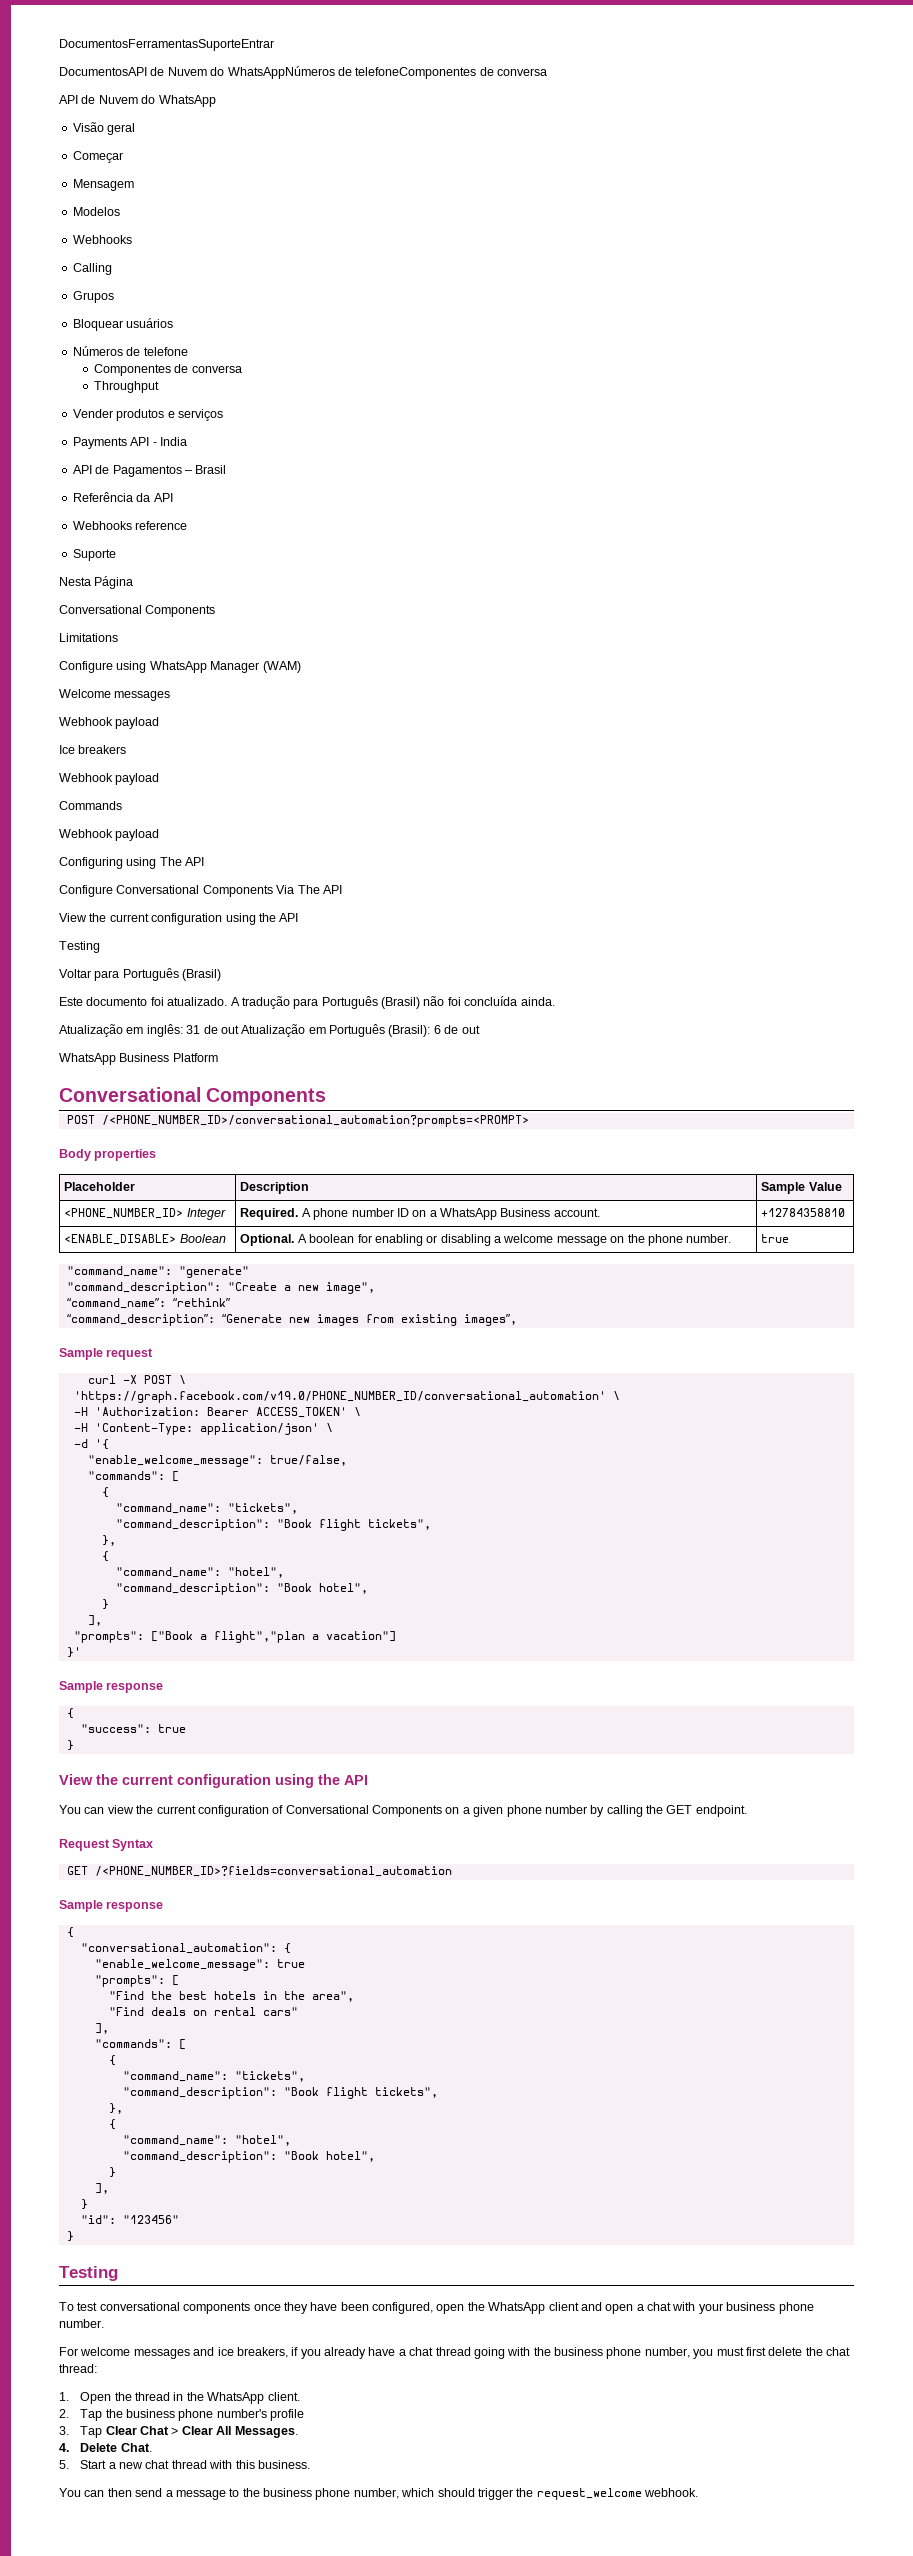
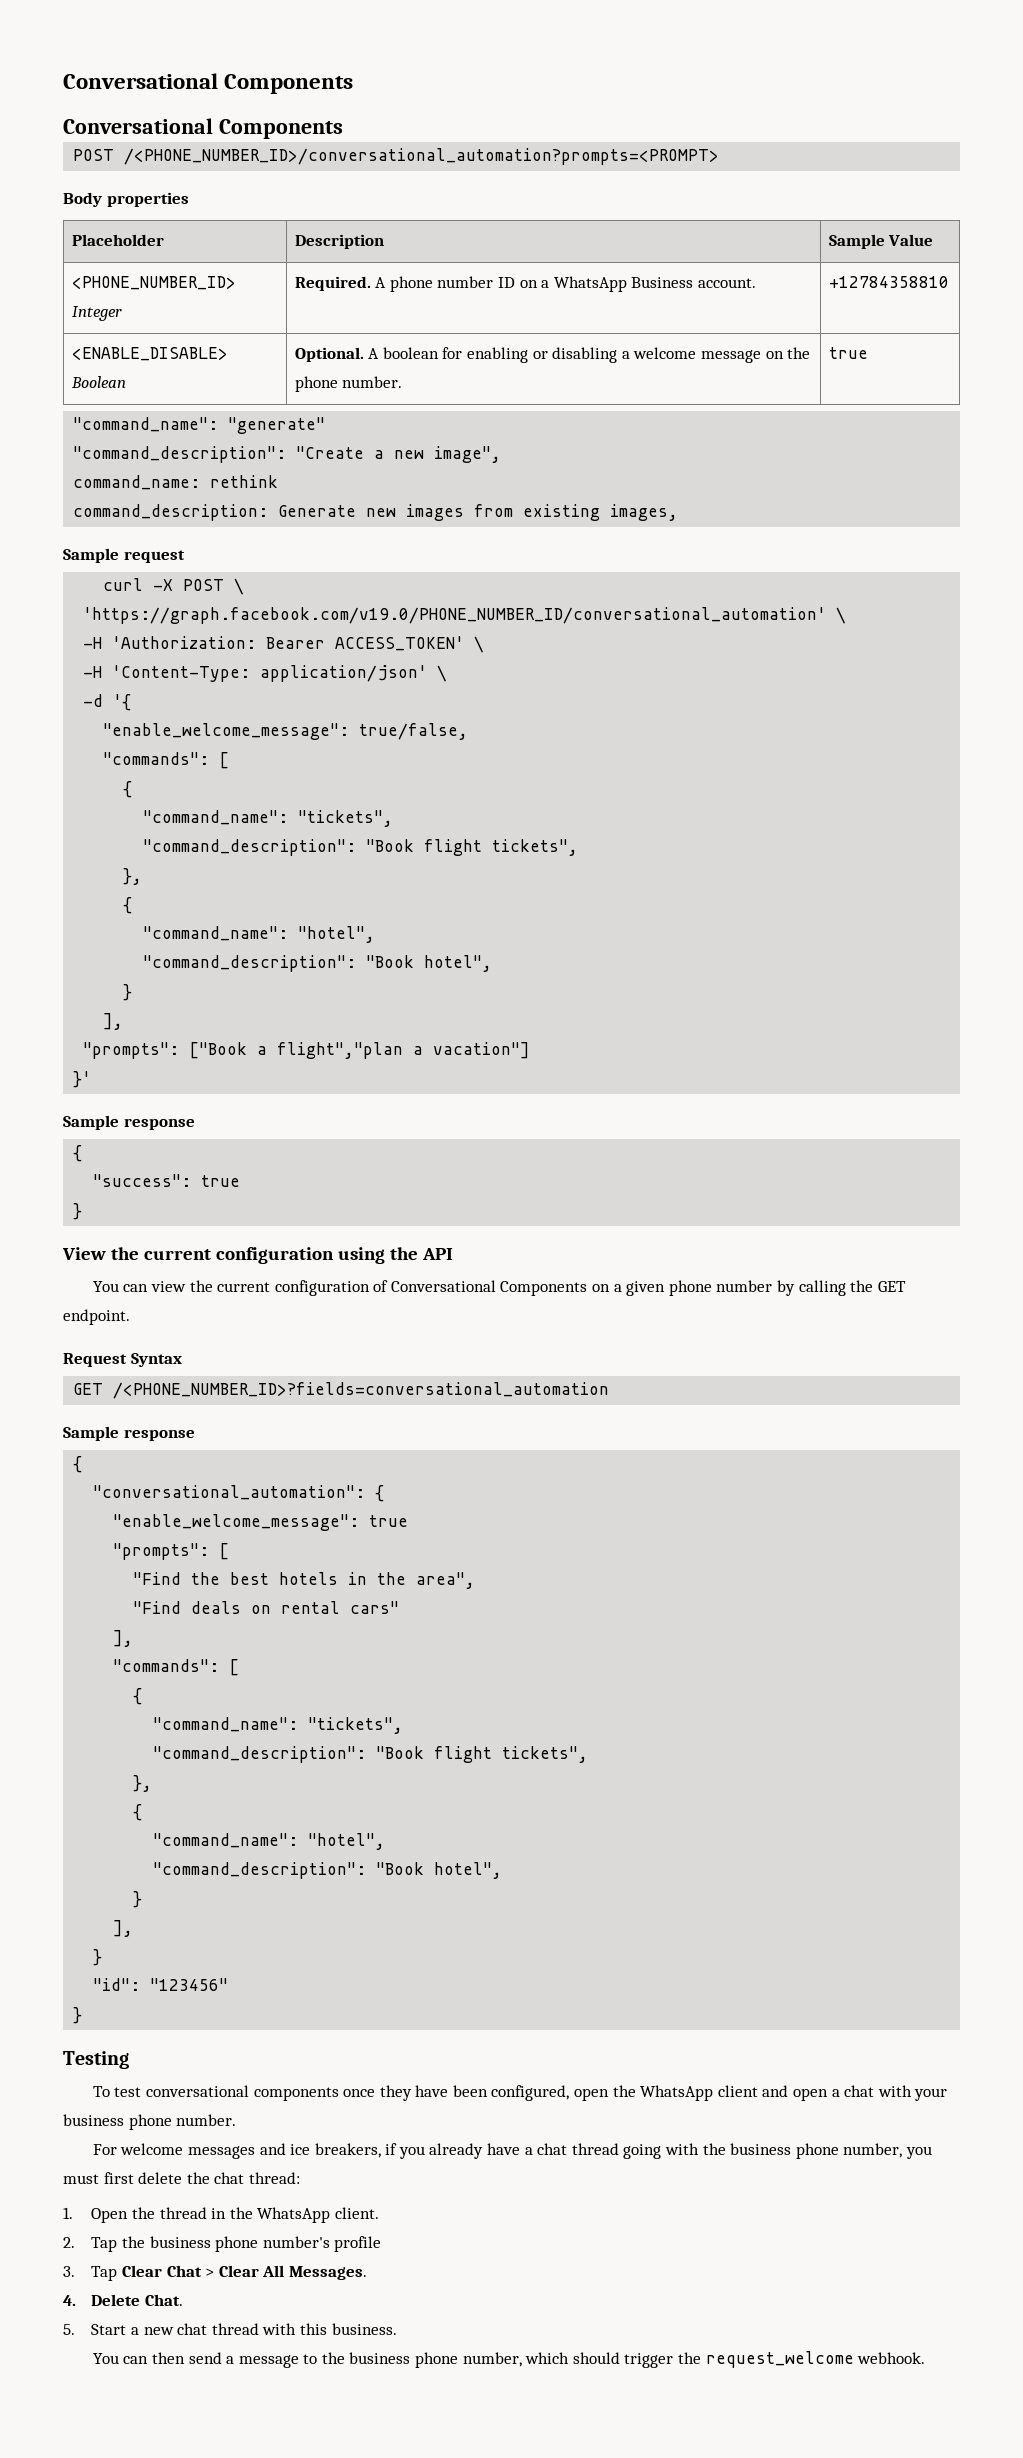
[59,39,274,51] [59,66,547,79] [59,95,216,107] [72,122,136,135] [72,151,123,163] [72,179,134,191] [72,207,120,216] [72,235,132,244] [72,263,112,275] [72,291,114,303] [72,318,174,331] [72,346,188,356] [94,364,242,376] [94,381,160,393] [72,409,223,421] [72,437,187,449] [72,465,227,477] [72,492,173,502] [72,521,188,530] [72,549,116,561] [59,576,134,589] [59,605,216,617] [59,633,118,642] [59,661,301,673] [59,689,171,701] [59,717,160,729] [59,745,127,754] [59,773,160,785] [59,801,122,810] [59,829,160,841] [59,857,205,869] [59,885,342,897] [59,913,299,925] [59,941,100,953] [59,968,222,981] [59,996,555,1009] [59,1024,480,1037] [59,1053,218,1065] DocumentosFerramentasSuporteEntrar // DocumentosAPI de Nuvem do WhatsAppNúmeros de telefoneComponentes de conversa // API de Nuvem do WhatsApp // Visão geral // Começar // Mensagem // Modelos // Webhooks // Calling // Grupos // Bloquear usuários // Números de telefone // Componentes de conversa // Throughput // Vender produtos e serviços // Payments API - India // API de Pagamentos – Brasil // Referência da API // Webhooks reference // Suporte // Nesta Página // Conversational Components // Limitations // Configure using WhatsApp Manager (WAM) // Welcome messages // Webhook payload // Ice breakers // Webhook payload // Commands // Webhook payload // Configuring using The API // Configure Conversational Components Via The API // View the current configuration using the API // Testing // Voltar para Português (Brasil) // Este documento foi atualizado. A tradução para Português (Brasil) não foi concluída ainda. // Atualização em inglês: 31 de out Atualização em Português (Brasil): 6 de out // WhatsApp Business Platform -> [63,73,354,94] Conversational Components
[66,1298,230,1309] [66,1314,282,1326] “command_name”: “rethink” // “command_description”: “Generate -> [73,475,279,490] [73,504,357,521] command_name: rethink // command_description: Generate
[463,1314,517,1326] images”, -> [610,504,679,521] images,

